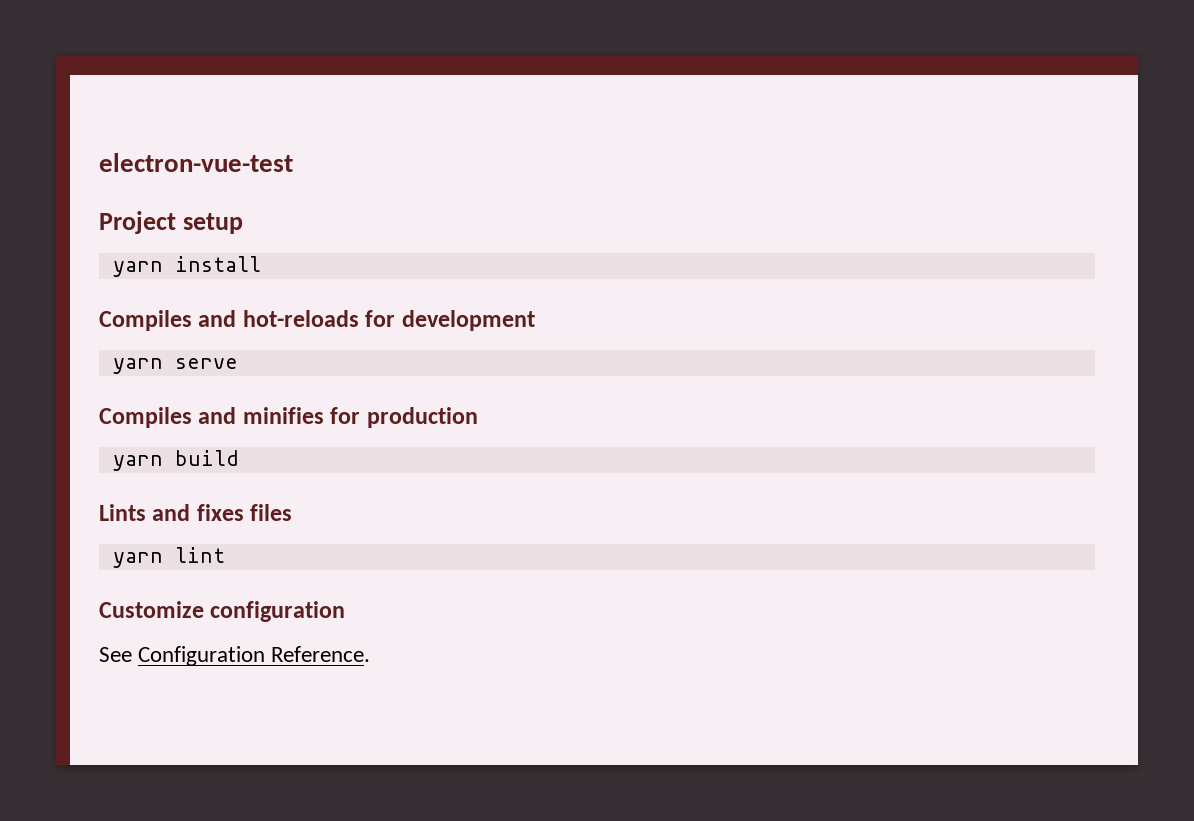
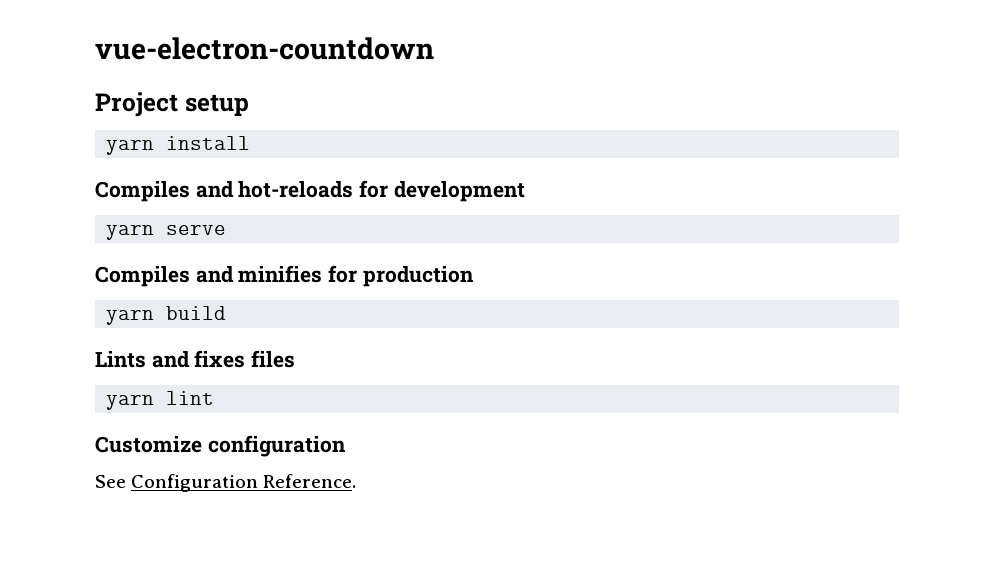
[99,153,293,172] electron-vue-test -> [95,37,434,60] vue-electron-countdown

